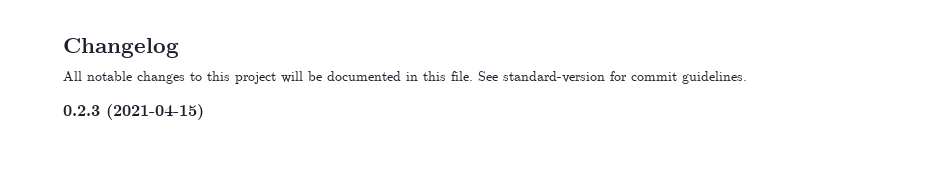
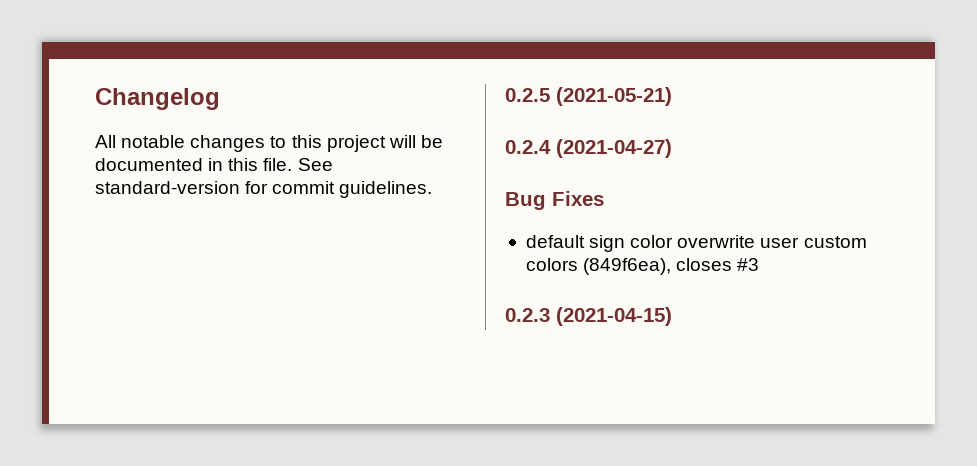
(747, 77) none -> [505,87,672,106] [505,139,672,158] [505,191,604,210] [525,235,867,252] [525,258,760,275] // 0.2.5 (2021-05-21) // 0.2.4 (2021-04-27) // Bug Fixes // default sign color overwrite user custom colors (849f6ea), closes #3

